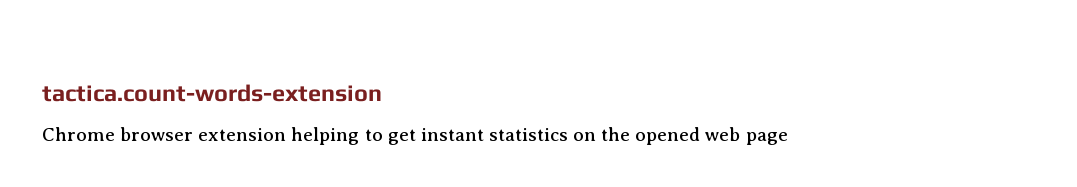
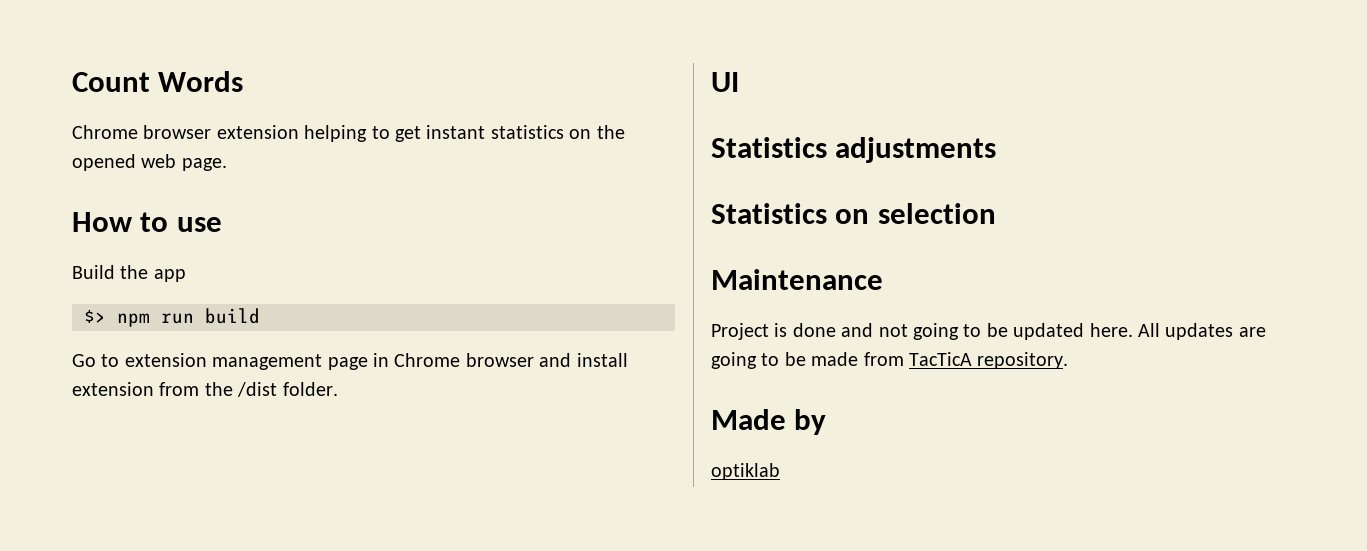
[42,84,382,102] tactica.count-words-extension -> [72,71,244,92] Count Words
[745,132,788,145] page -> [181,158,227,171] [72,212,222,232] [72,265,186,282] [84,308,260,327] [72,353,628,370] [72,382,338,397] [711,72,739,92] [711,137,997,163] [711,203,996,224] [711,269,883,290] [711,323,1266,340] [711,352,1069,369] [711,409,827,435] [711,463,780,480] page. // How to use // Build the app // $> npm run build // Go to extension management page in Chrome browser and install extension from the /dist folder. // UI // Statistics adjustments // Statistics on selection // Maintenance // Project is done and not going to be updated here. All updates are going to be made from TacTicA repository. // Made by // optiklab

